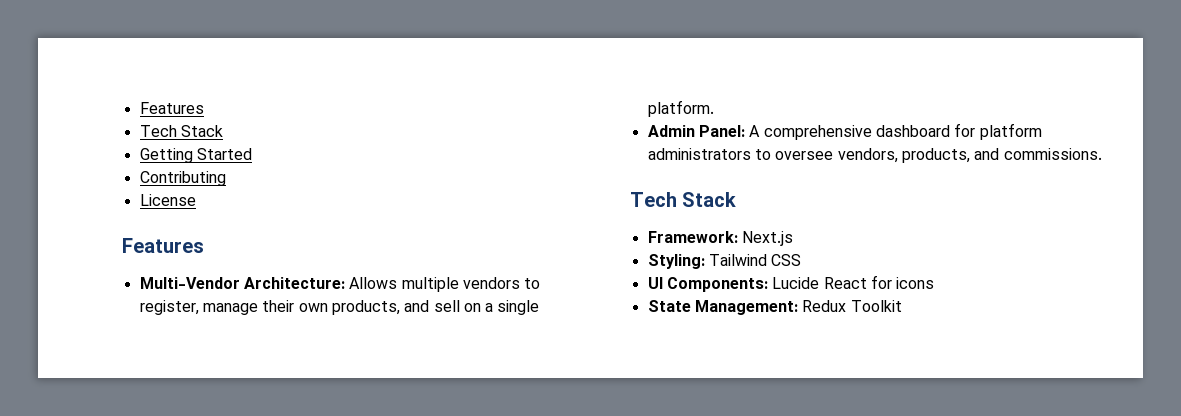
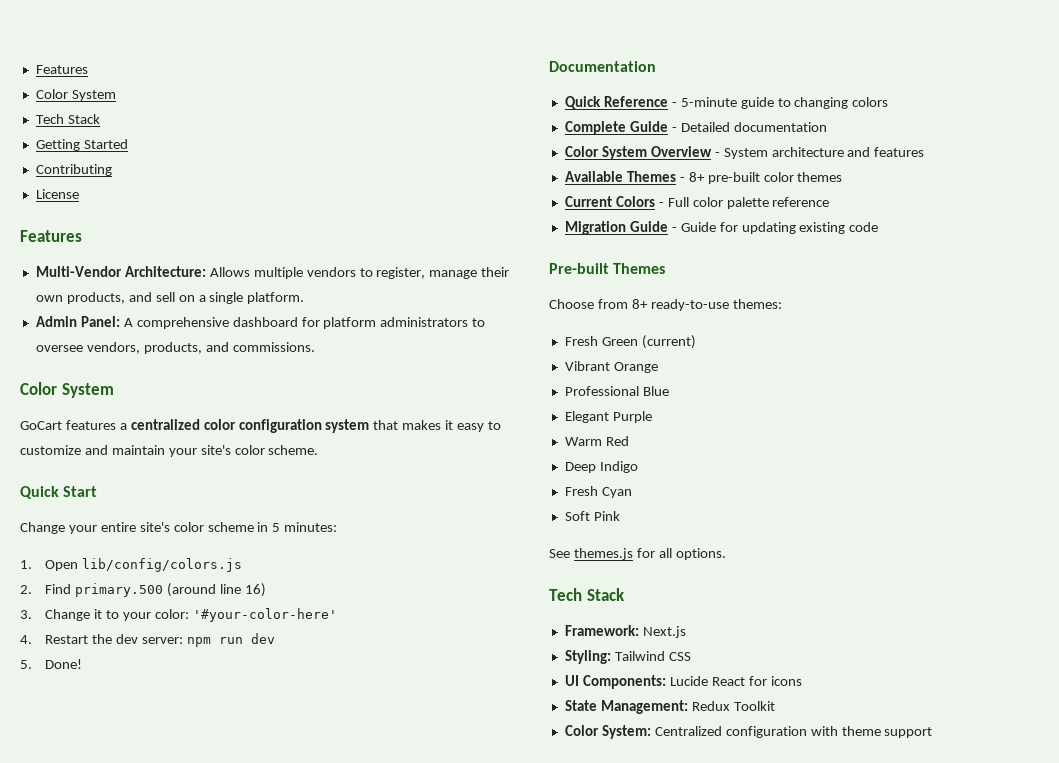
[139,102,204,114] Features -> [35,65,88,74] [35,89,116,101] Features // Color System
(1102, 154) none -> [20,382,114,398] [20,419,502,433] [20,445,319,457] [20,486,98,499] [20,522,338,534] [20,558,243,572] [20,583,266,597] [20,608,337,622] [20,633,275,647] [20,659,83,669] [549,61,656,72] [564,96,889,109] [564,121,827,135] [564,146,925,160] [564,171,843,184] [564,196,830,209] [564,221,879,235] [549,263,666,274] [549,299,782,311] [564,335,696,349] [564,361,658,373] [564,386,669,396] [564,411,652,423] [564,436,629,446] [564,461,638,473] [564,486,632,498] [564,511,620,521] [549,548,726,560] // Color System // GoCart features a centralized color configuration system that makes it easy to customize and maintain your site's color scheme. // Quick Start // Change your entire site's color scheme in 5 minutes: // 1. Open lib/config/colors.js // 2. Find primary.500 (around line 16) // 3. Change it to your color: '#your-color-here' // 4. Restart the dev server: npm run dev // 5. Done! // Documentation // Quick Reference - 5-minute guide to changing colors // Complete Guide - Detailed documentation // Color System Overview - System architecture and features // Available Themes - 8+ pre-built color themes // Current Colors - Full color palette reference // Migration Guide - Guide for updating existing code // Pre-built Themes // Choose from 8+ ready-to-use themes: // Fresh Green (current) // Vibrant Orange // Professional Blue // Elegant Purple // Warm Red // Deep Indigo // Fresh Cyan // Soft Pink // See themes.js for all options.
(902, 306) none -> [564,725,933,739] // Color System: Centralized configuration with theme support

